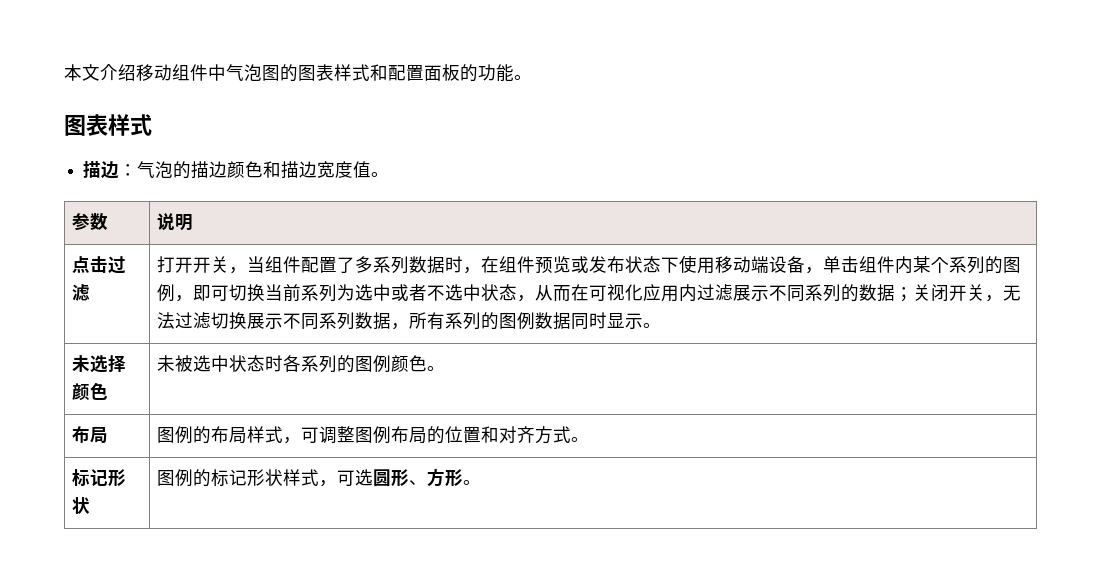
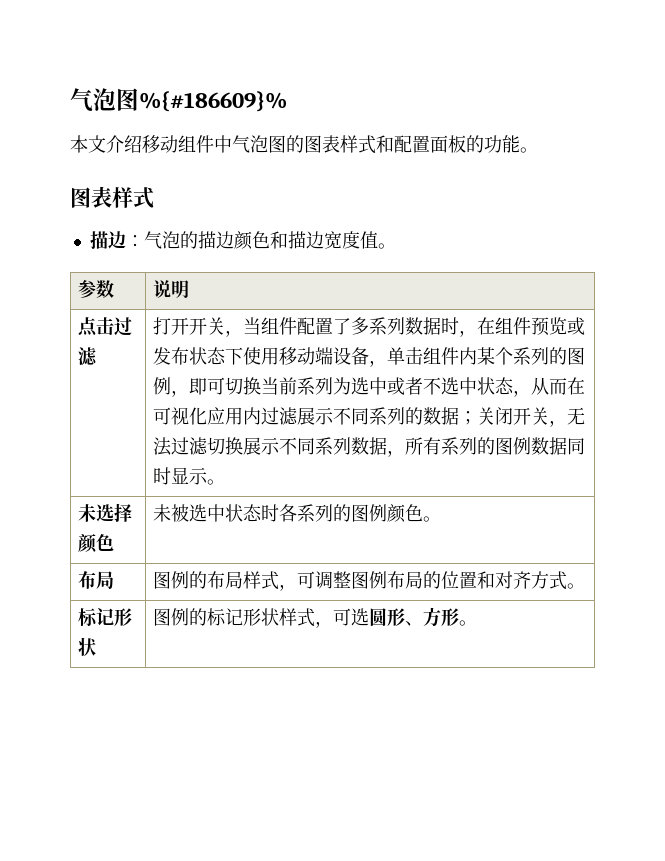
(64, 72) none -> [70,88,287,112] 气泡图%{#186609}% //

